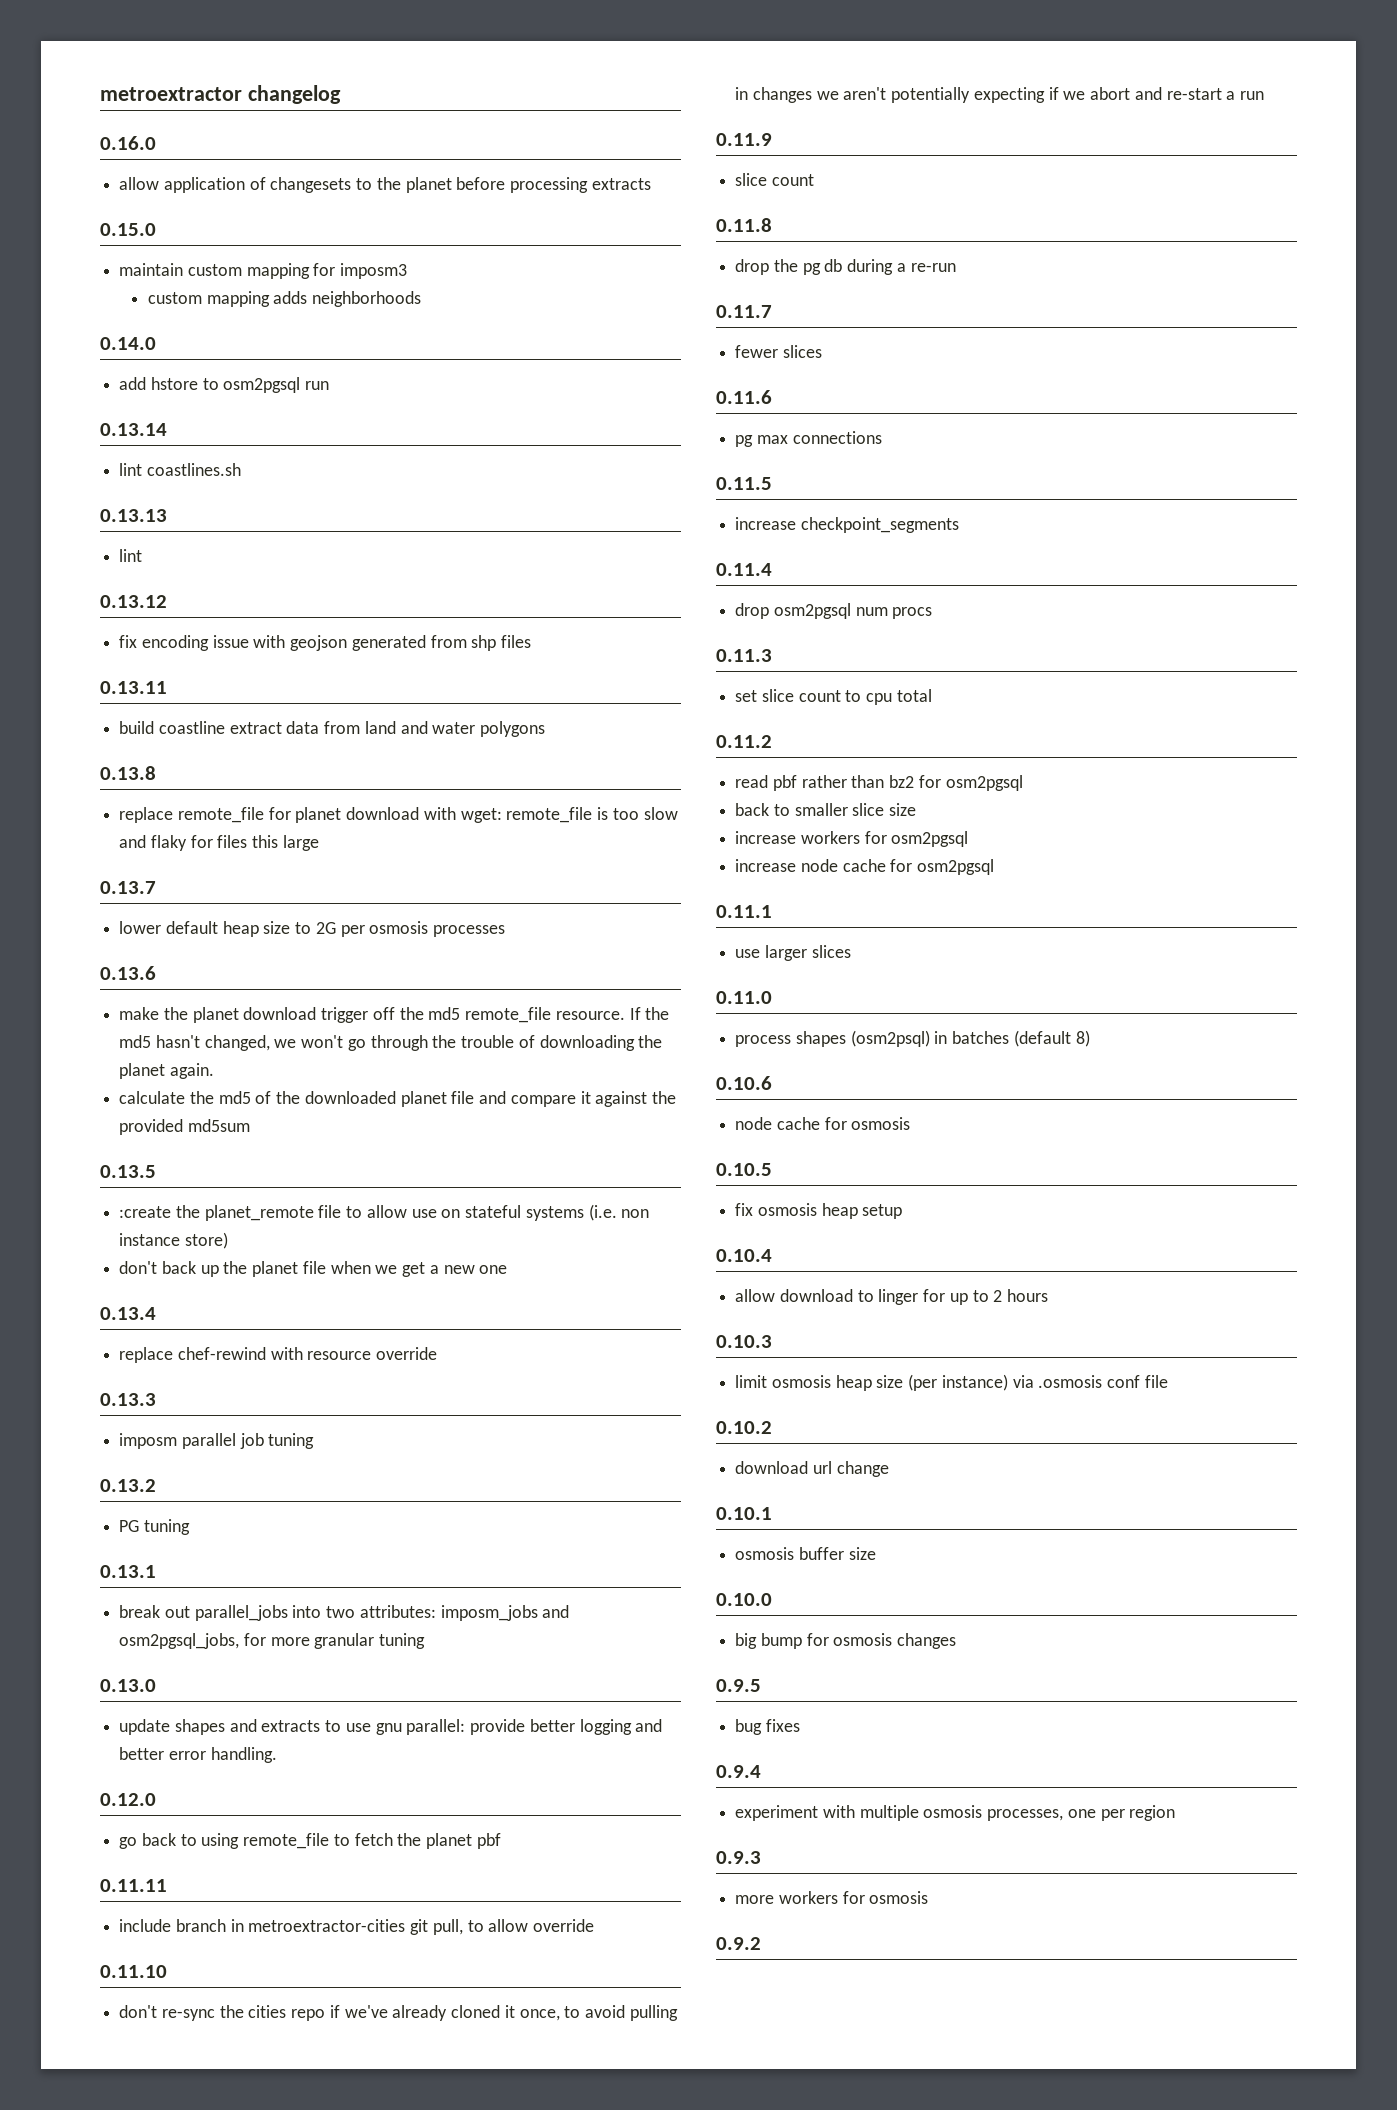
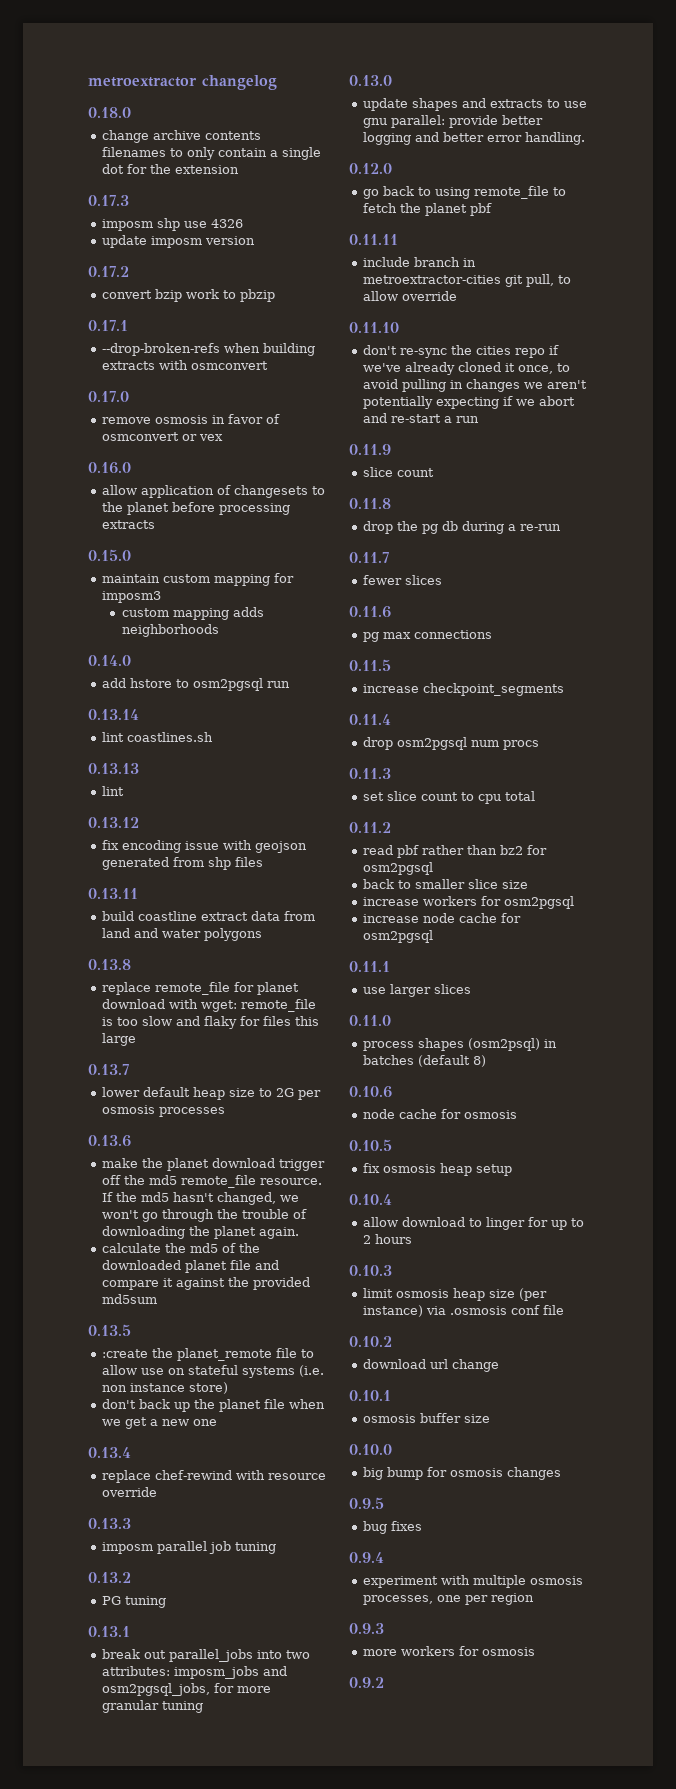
(341, 94) none -> [88,107,131,118] [102,130,262,143] [102,147,322,160] [102,164,240,174] [88,195,129,206] [102,218,244,231] [102,235,256,248] [88,266,129,277] [102,289,276,302] [88,320,128,331] [102,343,316,356] [102,360,269,370] [88,391,129,402] [102,414,281,424] [102,432,224,441] // 0.18.0 // change archive contents filenames to only contain a single dot for the extension // 0.17.3 // imposm shp use 4326 // update imposm version // 0.17.2 // convert bzip work to pbzip // 0.17.1 // --drop-broken-refs when building extracts with osmconvert // 0.17.0 // remove osmosis in favor of osmconvert or vex

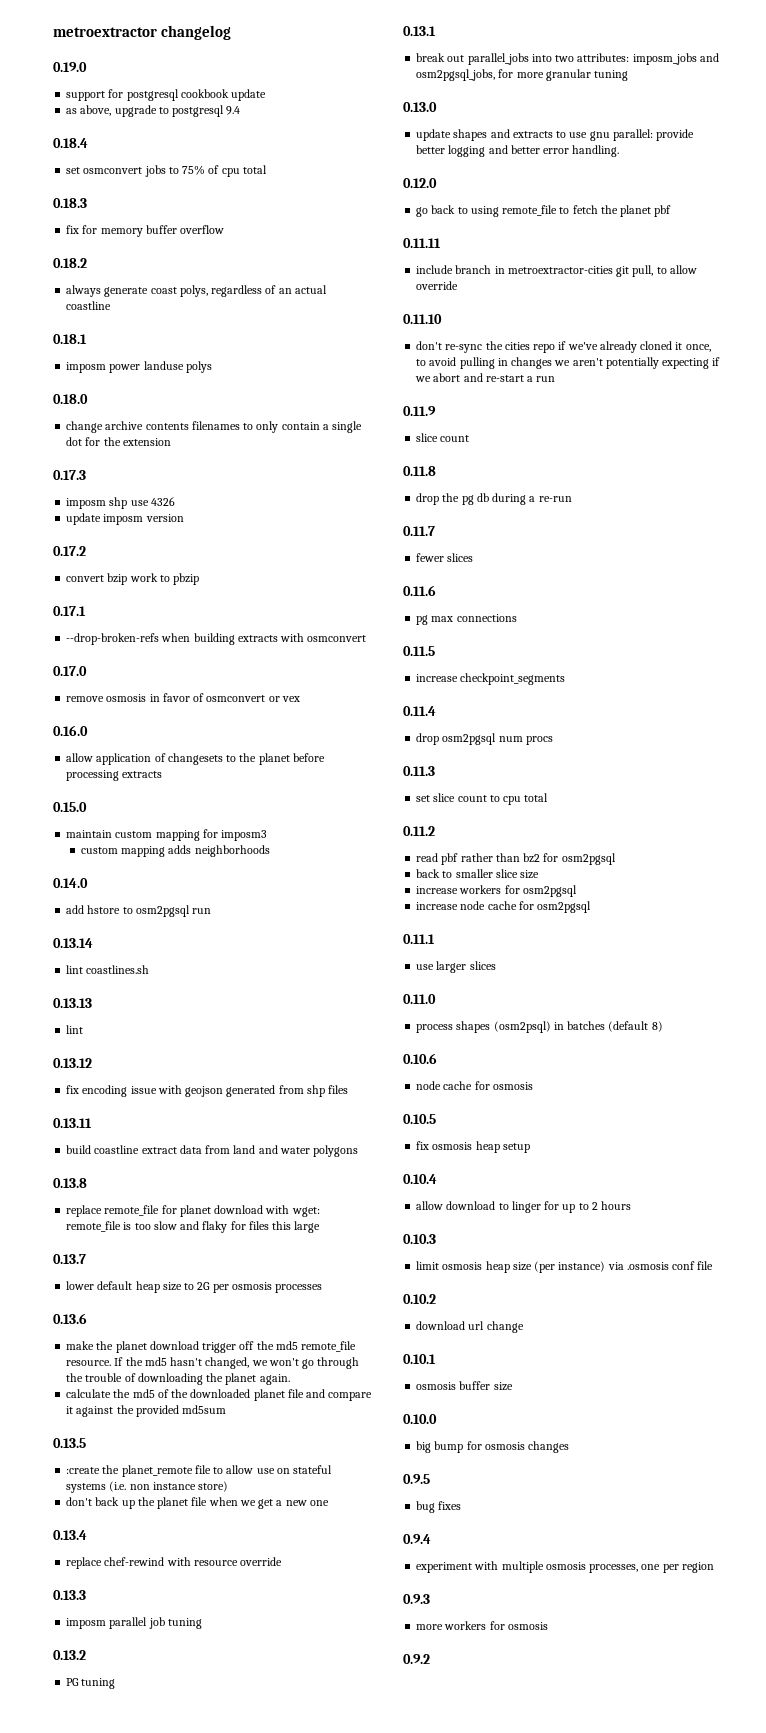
(277, 82) none -> [53,62,87,72] [66,89,267,101] [66,105,241,117] [53,138,88,148] [66,165,267,177] [53,198,87,208] [66,225,225,237] [53,258,87,268] [66,285,327,297] [66,301,112,310] [53,334,87,344] [66,361,212,373] // 0.19.0 // support for postgresql cookbook update // as above, upgrade to postgresql 9.4 // 0.18.4 // set osmconvert jobs to 75% of cpu total // 0.18.3 // fix for memory buffer overflow // 0.18.2 // always generate coast polys, regardless of an actual coastline // 0.18.1 // imposm power landuse polys

